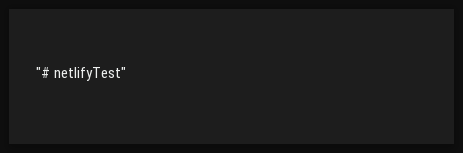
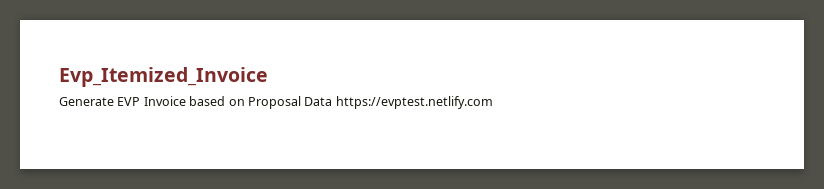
[36,67,127,81] "# netlifyTest" -> [59,67,268,87] [59,96,493,109] Evp_Itemized_Invoice // Generate EVP Invoice based on Proposal Data https://evptest.netlify.com

